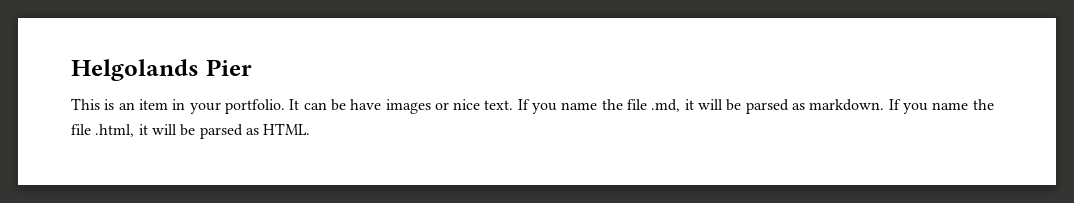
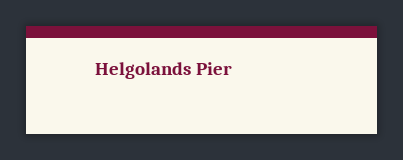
[71,98,994,114] [71,123,311,139] // This is an item in your portfolio. It can be have images or nice text. If you name the file .md, it will be parsed as markdown. If you name the file .html, it will be parsed as HTML. -> (233, 68) none

